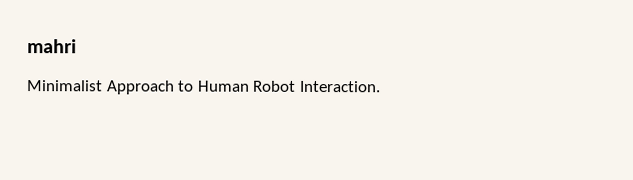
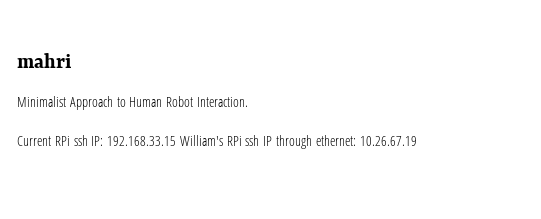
(381, 86) none -> [17,135,417,149] // Current RPi ssh IP: 192.168.33.15 William's RPi ssh IP through ethernet: 10.26.67.19

